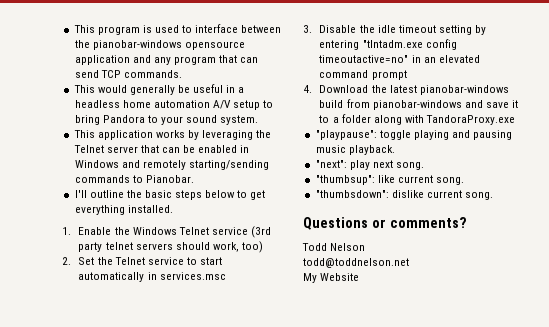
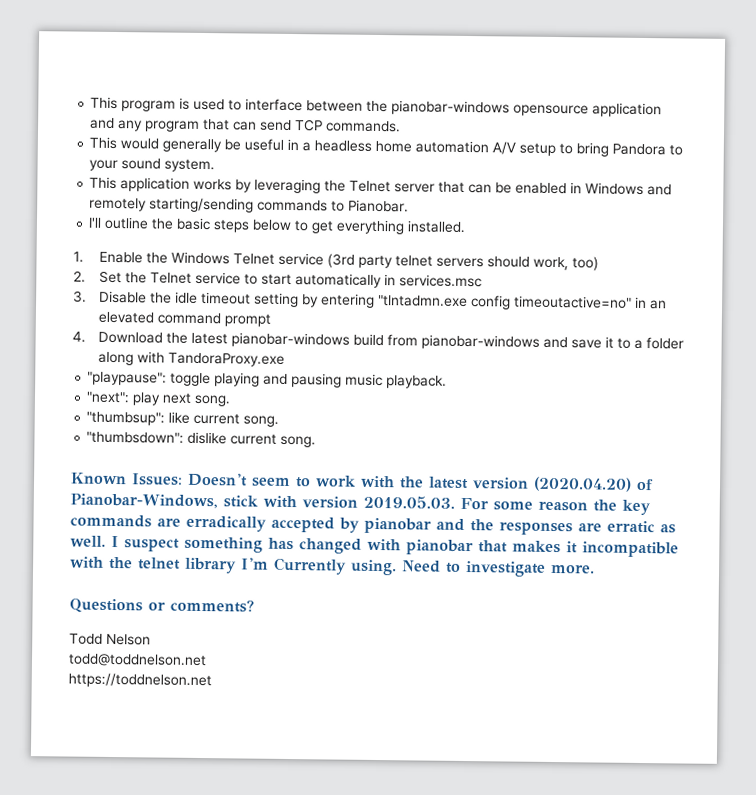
[362,40,423,48] "tlntadm.exe -> [378,294,469,308] "tlntadmn.exe
(493, 196) none -> [71,472,654,492] [70,493,651,516] [70,514,676,536] [70,535,679,558] [70,556,595,577] // Known Issues: Doesn't seem to work with the latest version (2020.04.20) of Pianobar-Windows, stick with version 2019.05.03. For some reason the key commands are erradically accepted by pianobar and the responses are erratic as well. I suspect something has changed with pianobar that makes it incompatible with the telnet library I'm Currently using. Need to investigate more.
[303,273,360,283] My Website -> [68,672,212,689] https://toddnelson.net

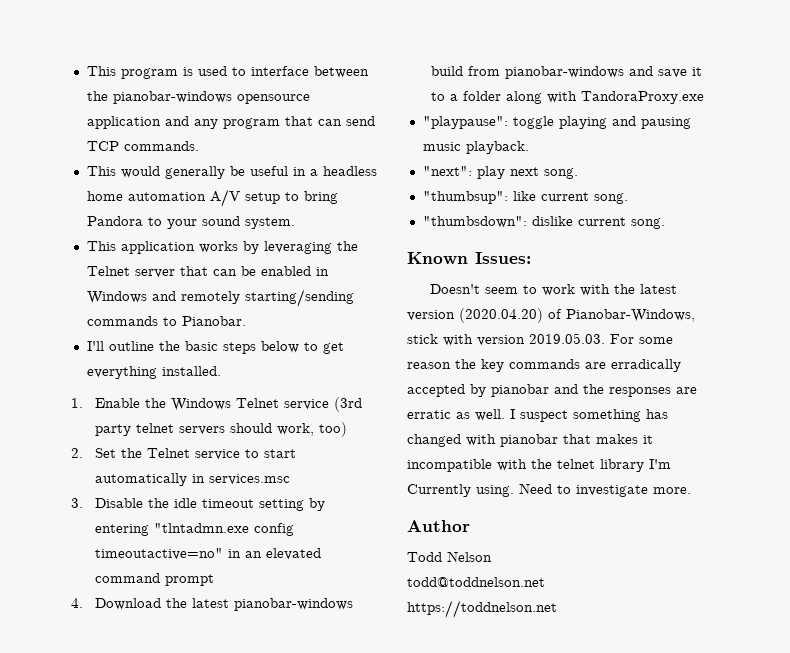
(183, 479) none -> (531, 258) //
[69,598,254,614] Questions or comments? -> [407,520,470,532] Author

